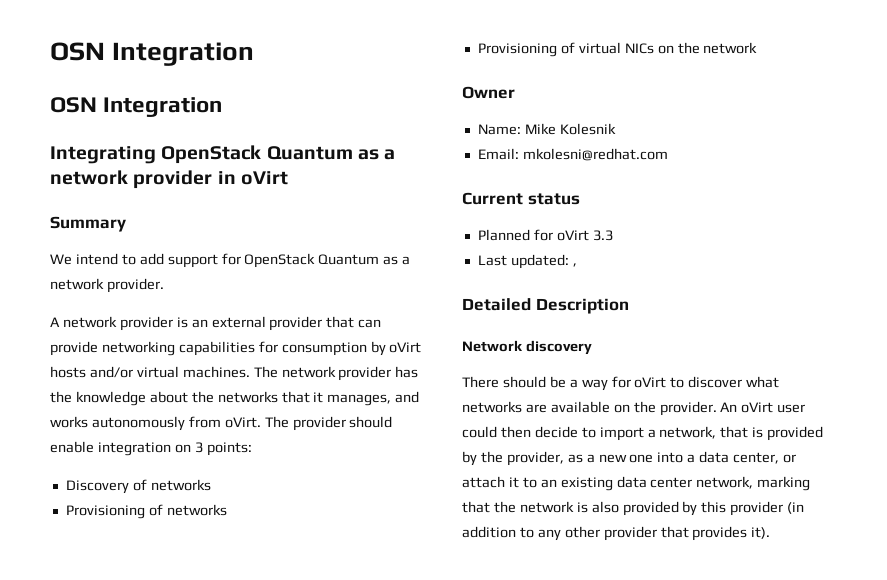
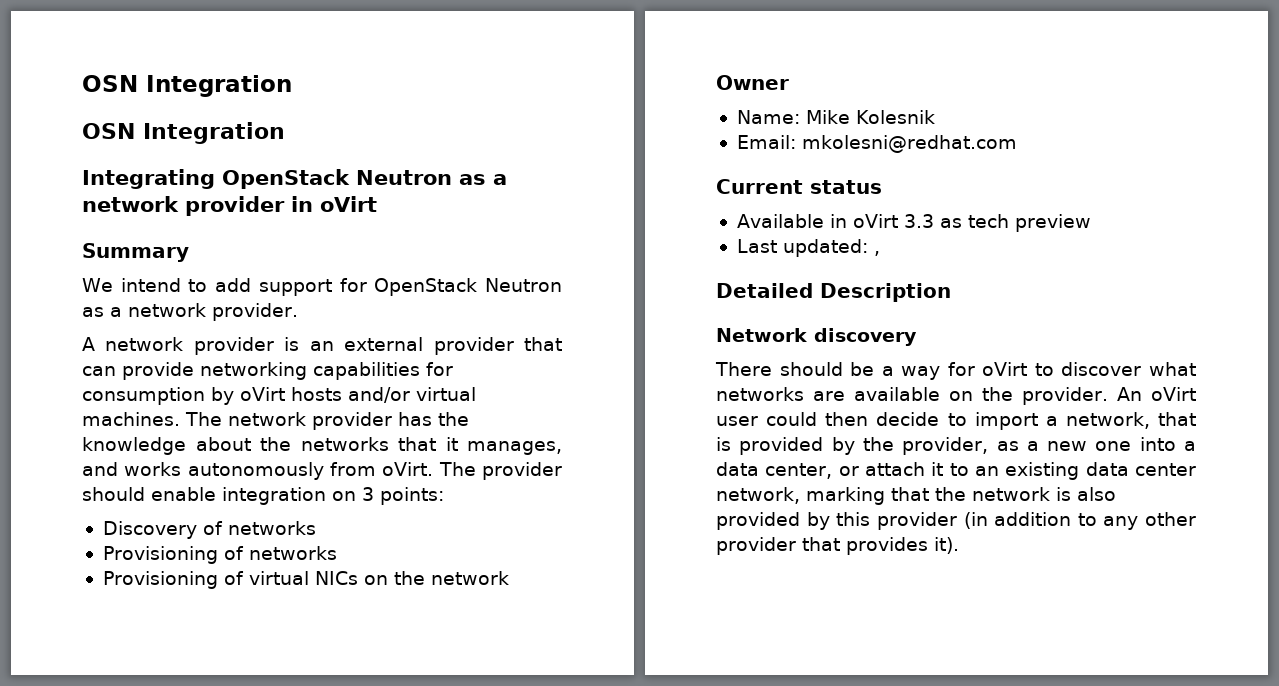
[266,146,353,160] Quantum -> [356,170,452,185] Neutron
[318,254,380,265] Quantum -> [484,278,562,292] Neutron
[477,229,553,241] Planned for -> [736,214,847,228] Available in
(613, 235) none -> [939,214,1091,232] as tech preview

